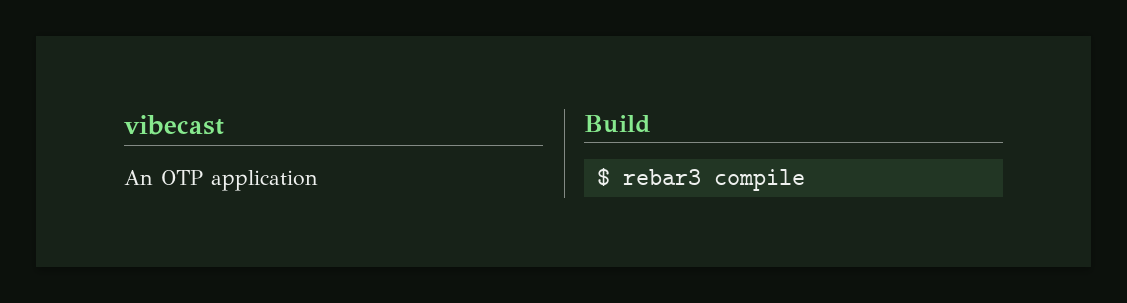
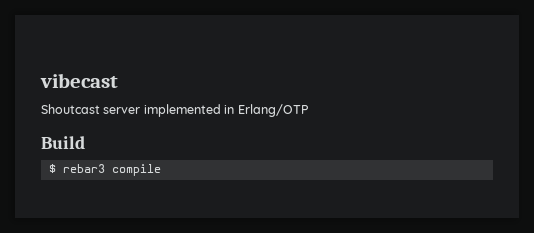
[124,170,318,191] An OTP application -> [41,104,309,117] Shoutcast server implemented in Erlang/OTP

